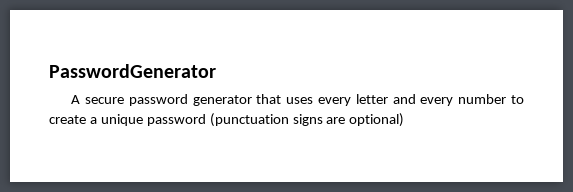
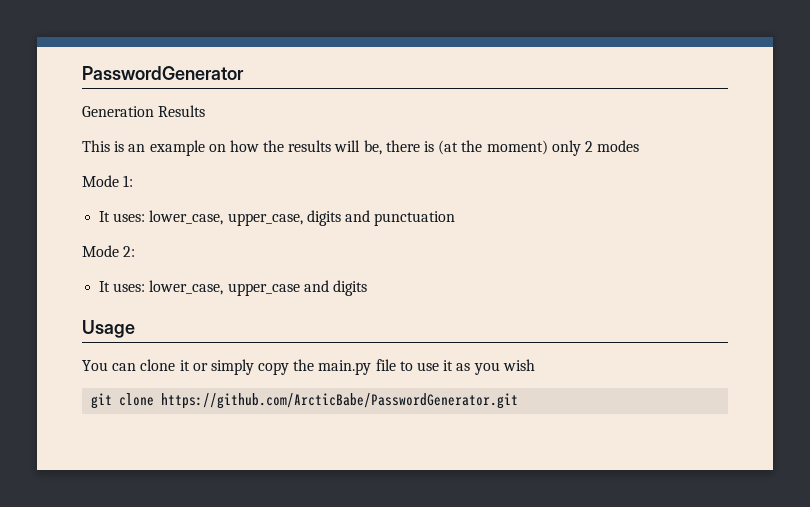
[71,94,524,106] [49,113,405,127] A secure password generator that uses every letter and every number to create a unique password (punctuation signs are optional) -> [82,105,206,117] [82,140,640,156] [82,175,134,187] [99,210,456,226] [82,245,136,257] [99,280,367,296] [82,320,135,338] [82,359,535,375] [91,393,519,409] Generation Results // This is an example on how the results will be, there is (at the moment) only 2 modes // Mode 1: // It uses: lower_case, upper_case, digits and punctuation // Mode 2: // It uses: lower_case, upper_case and digits // Usage // You can clone it or simply copy the main.py file to use it as you wish // git clone https://github.com/ArcticBabe/PasswordGenerator.git

